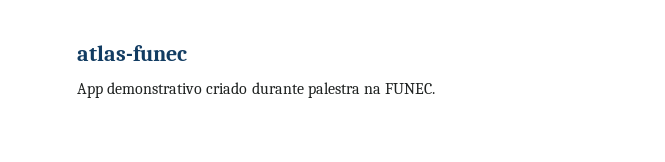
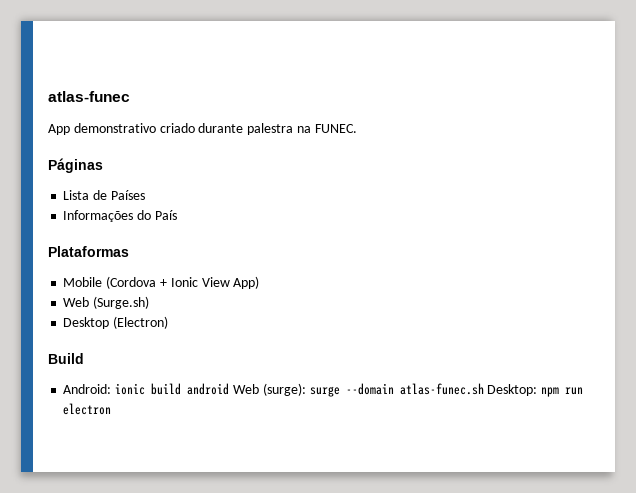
(436, 88) none -> [48,158,103,173] [63,190,145,200] [63,210,177,222] [48,246,129,257] [63,276,260,289] [63,296,150,309] [63,316,169,329] [48,353,84,364] [63,383,584,397] [63,403,112,415] // Páginas // Lista de Países // Informações do País // Plataformas // Mobile (Cordova + Ionic View App) // Web (Surge.sh) // Desktop (Electron) // Build // Android: ionic build android Web (surge): surge --domain atlas-funec.sh Desktop: npm run electron

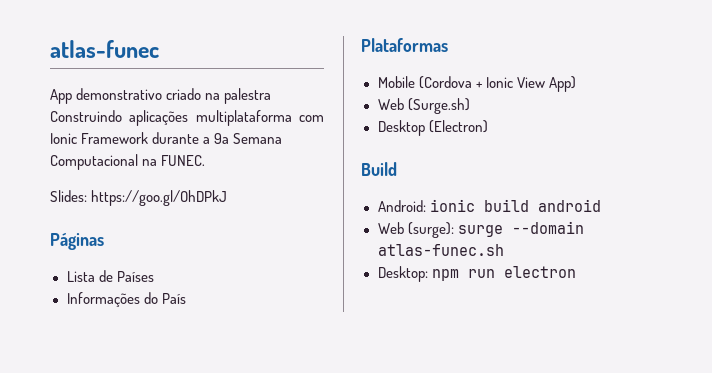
[198,123,294,135] durante palestra -> [205,88,272,104] [50,110,324,126] [50,132,283,144] [50,154,138,170] na palestra Construindo aplicações multiplataforma com Ionic Framework durante a 9a Semana Computacional
(357, 128) none -> [50,190,228,206] // Slides: https://goo.gl/OhDPkJ
(230, 389) none -> (601, 205) //
(484, 389) none -> (504, 250) //

